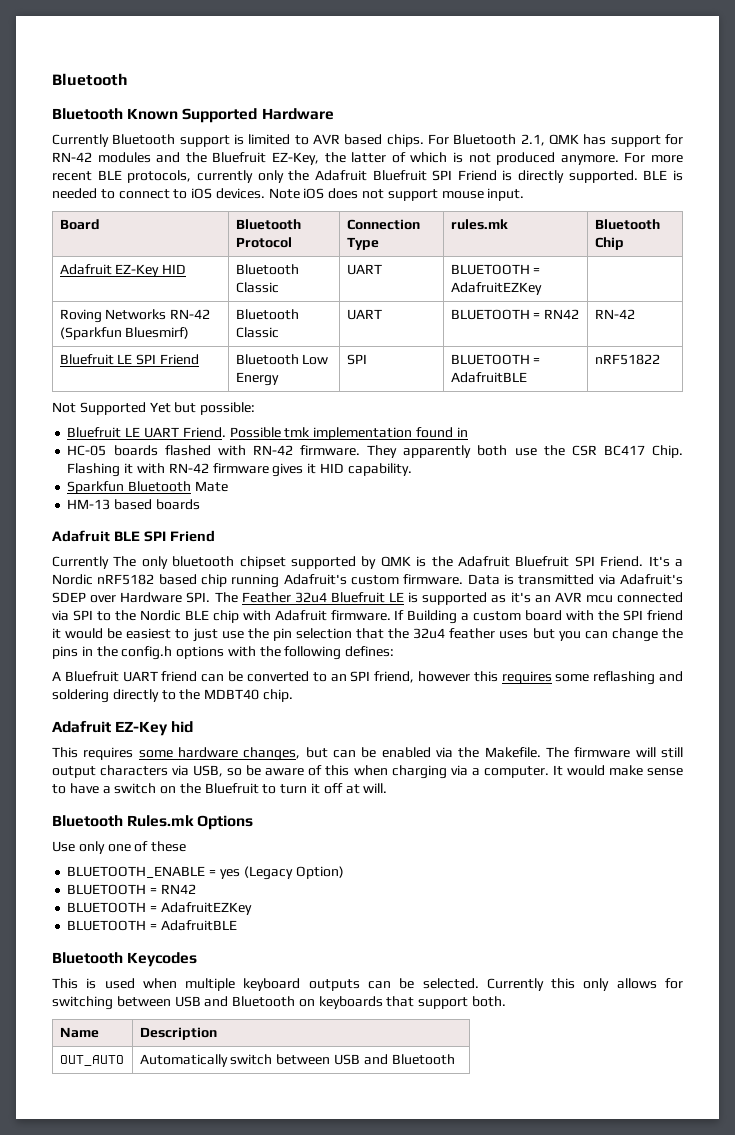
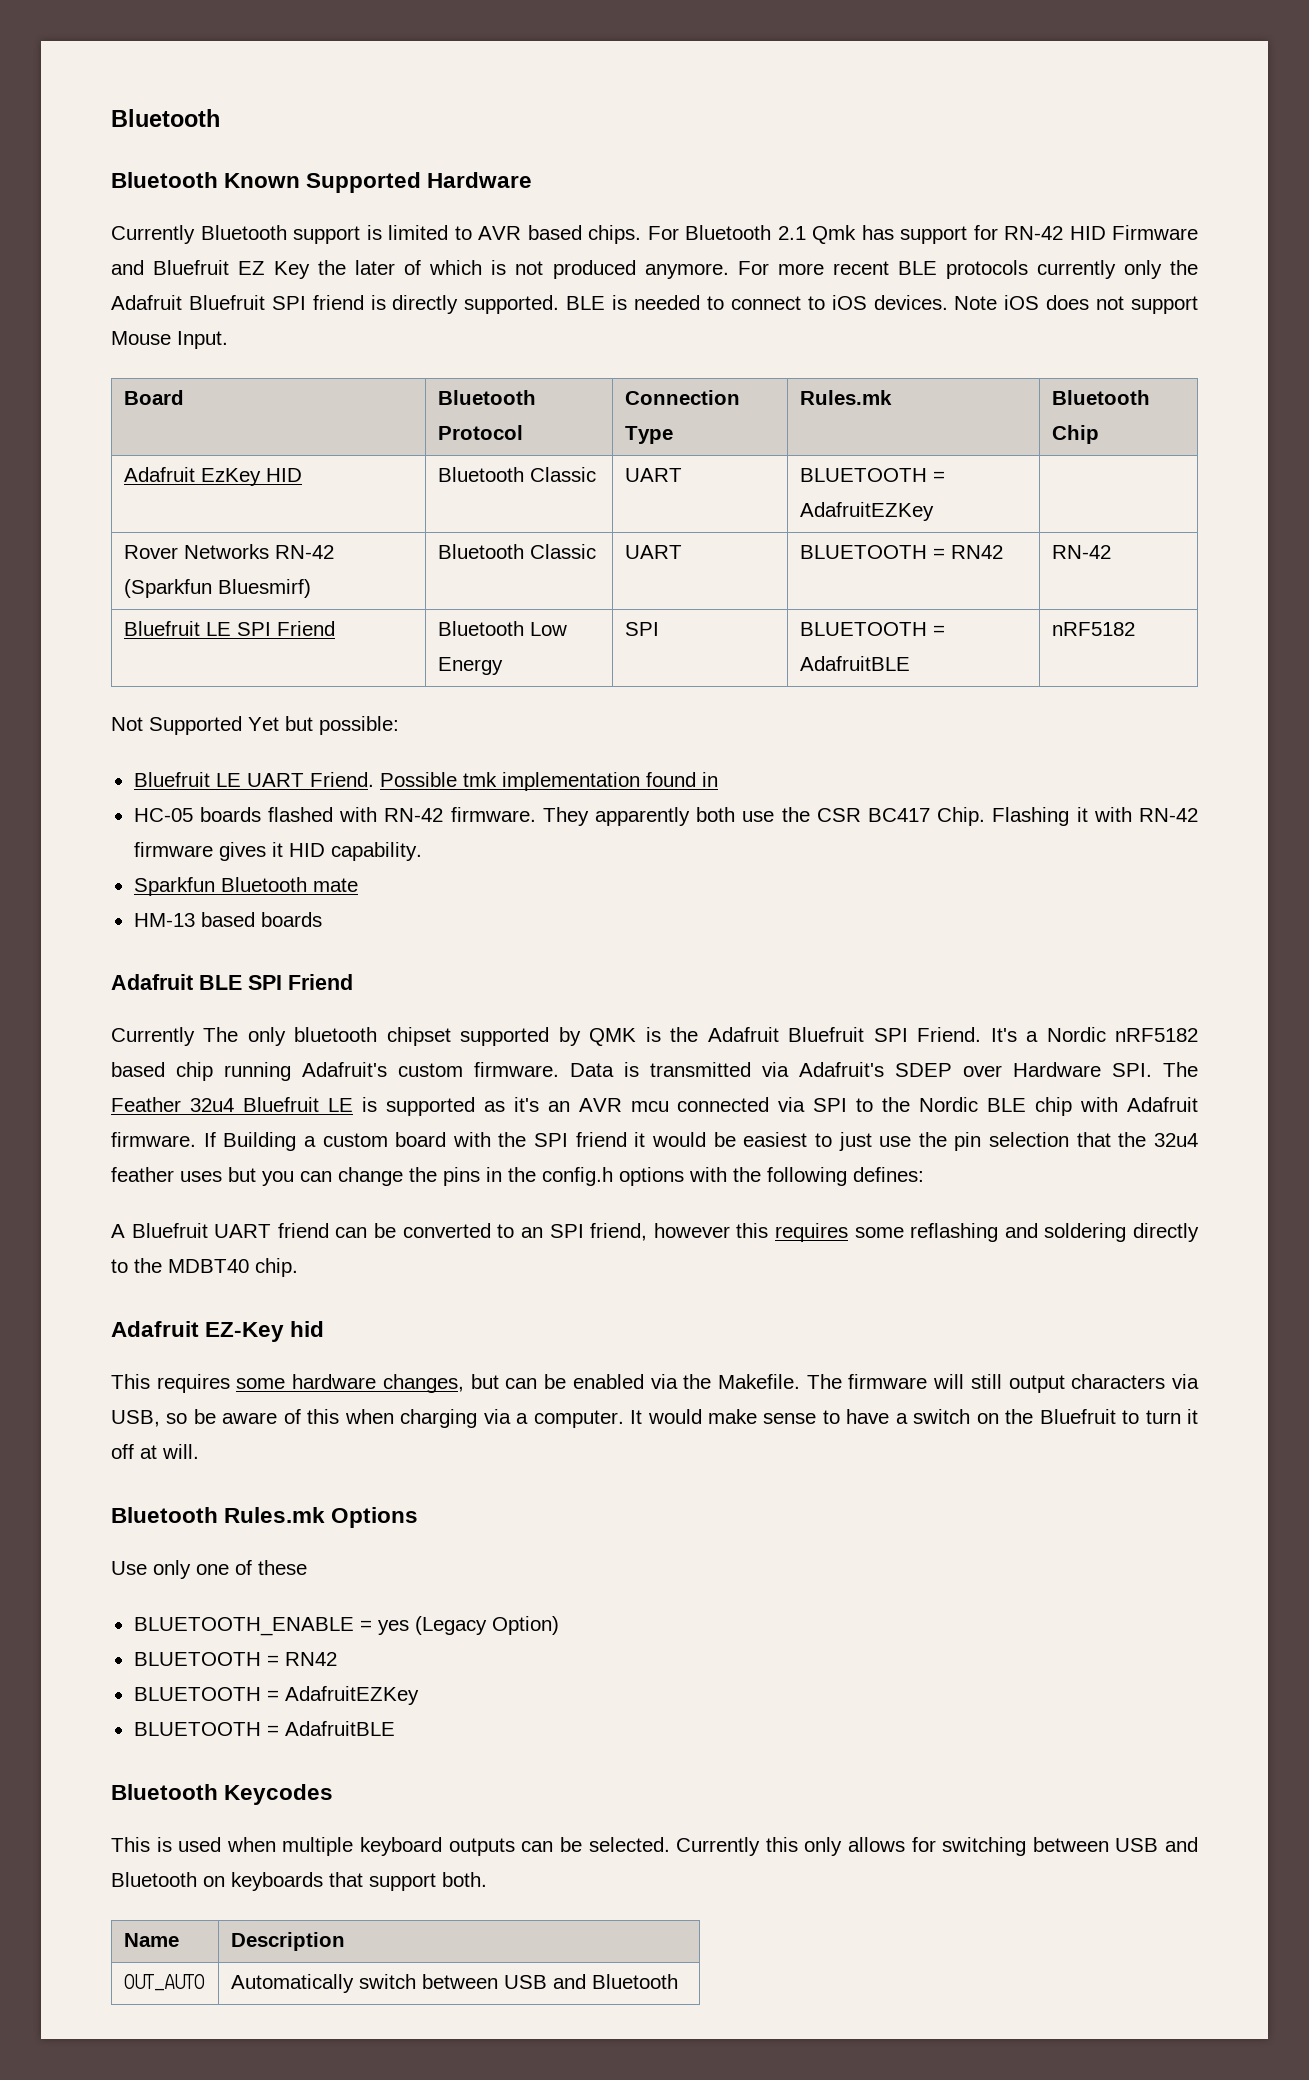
[520,134,579,146] 2.1, QMK -> [777,225,856,244] 2.1 Qmk
[97,152,387,165] modules and the Bluefruit EZ-Key, the latter -> [1069,225,1198,240] [111,260,396,279] HID Firmware and Bluefruit EZ Key the later
[127,170,192,183] protocols, -> [945,260,1028,279] protocols
[457,170,497,181] Friend -> [312,295,364,310] friend
[441,188,525,201] mouse input. -> [111,331,228,349] Mouse Input.
[450,219,508,230] rules.mk -> [800,390,893,405] Rules.mk
[115,264,160,277] EZ-Key -> [201,468,262,486] EzKey
[59,309,102,323] Roving -> [124,545,179,559] Rover
[594,354,660,365] nRF51822 -> [1052,622,1136,636] nRF5182
[194,481,228,492] Mate -> [312,878,358,892] mate

